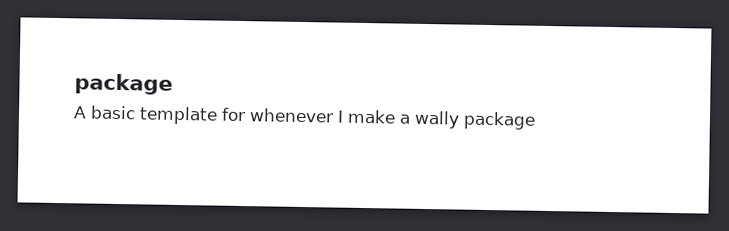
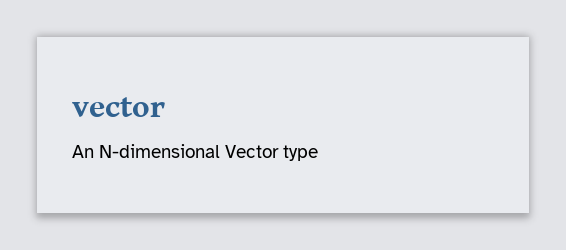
[74,73,173,95] [73,105,536,130] package // A basic template for whenever I make a wally package -> [72,97,165,117] [72,144,319,161] vector // An N-dimensional Vector type

